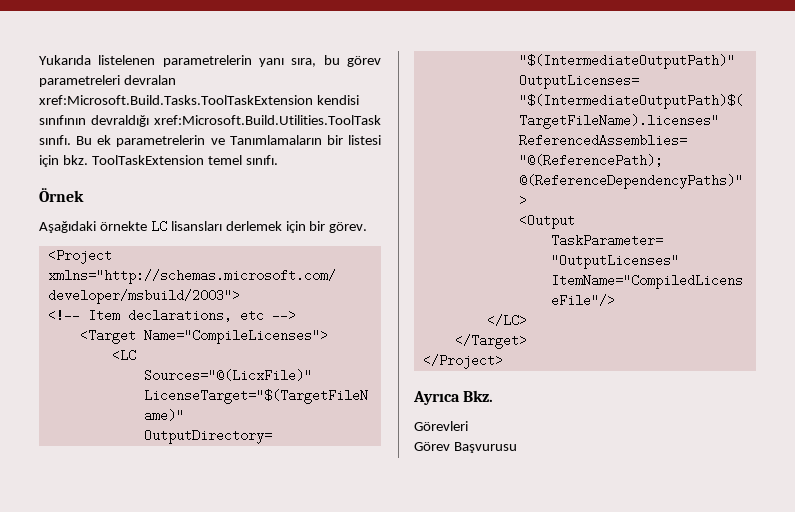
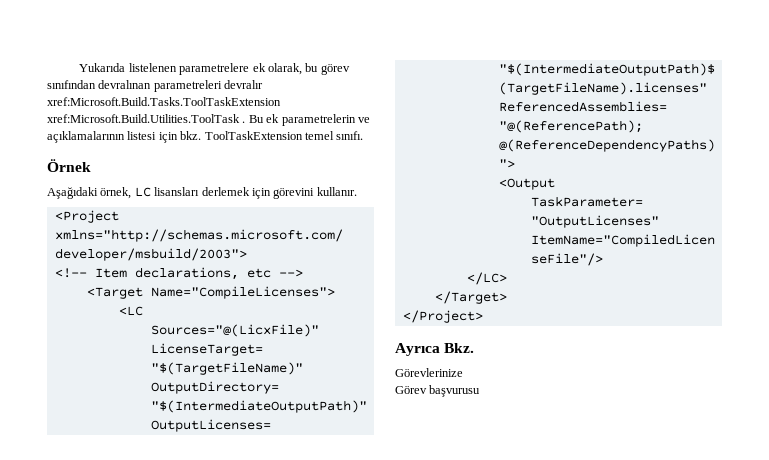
[162,55,381,67] [39,75,176,87] [39,95,359,105] [39,115,381,127] [39,135,71,145] parametrelerin yanı sıra, bu görev parametreleri devralan xref:Microsoft.Build.Tasks.ToolTaskExtension kendisi sınıfının devraldığı xref:Microsoft.Build.Utilities.ToolTask sınıfı. -> [179,63,350,75] [47,80,264,92] [47,97,281,106] [47,114,246,123] parametrelere ek olarak, bu görev sınıfından devralınan parametreleri devralır xref:Microsoft.Build.Tasks.ToolTaskExtension xref:Microsoft.Build.Utilities.ToolTask .
[229,135,343,145] Tanımlamaların bir -> [47,131,125,143] açıklamalarının
[99,221,147,231] örnekte -> [100,187,132,199] örnek,
[309,221,368,233] bir görev. -> [273,187,357,199] görevini kullanır.
[414,421,468,431] Görevleri -> [395,368,463,377] Görevlerinize
[453,442,517,453] Başvurusu -> [429,385,481,397] başvurusu

